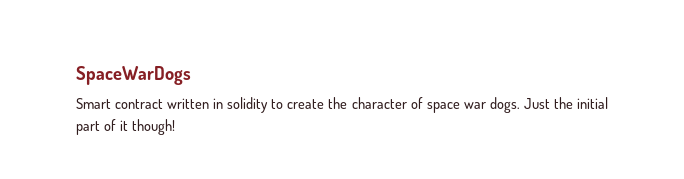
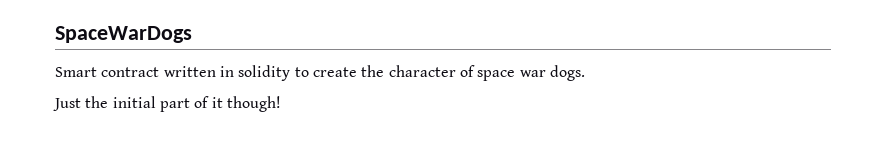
(520, 105) none -> (585, 73) //

